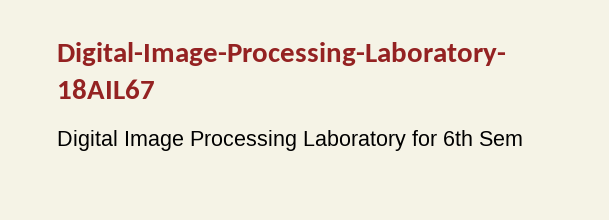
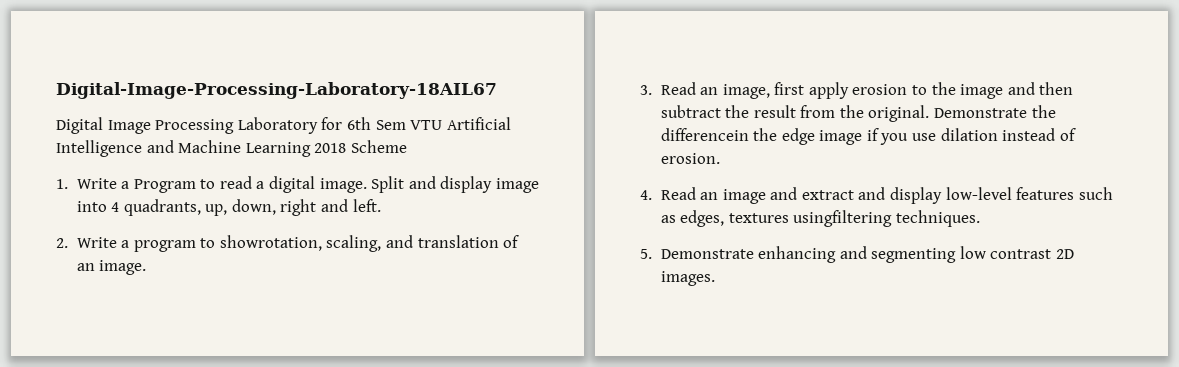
(523, 138) none -> [410,117,511,130] [56,140,407,157] [56,176,539,193] [76,199,381,216] [56,235,520,252] [76,260,147,275] [640,82,1074,99] [660,105,1056,122] [660,128,1076,145] [660,153,720,164] [640,187,1113,204] [660,210,980,227] [640,246,1075,263] [660,271,715,286] VTU Artificial Intelligence and Machine Learning 2018 Scheme // 1. Write a Program to read a digital image. Split and display image into 4 quadrants, up, down, right and left. // 2. Write a program to showrotation, scaling, and translation of an image. // 3. Read an image, first apply erosion to the image and then subtract the result from the original. Demonstrate the differencein the edge image if you use dilation instead of erosion. // 4. Read an image and extract and display low-level features such as edges, textures usingfiltering techniques. // 5. Demonstrate enhancing and segmenting low contrast 2D images.

